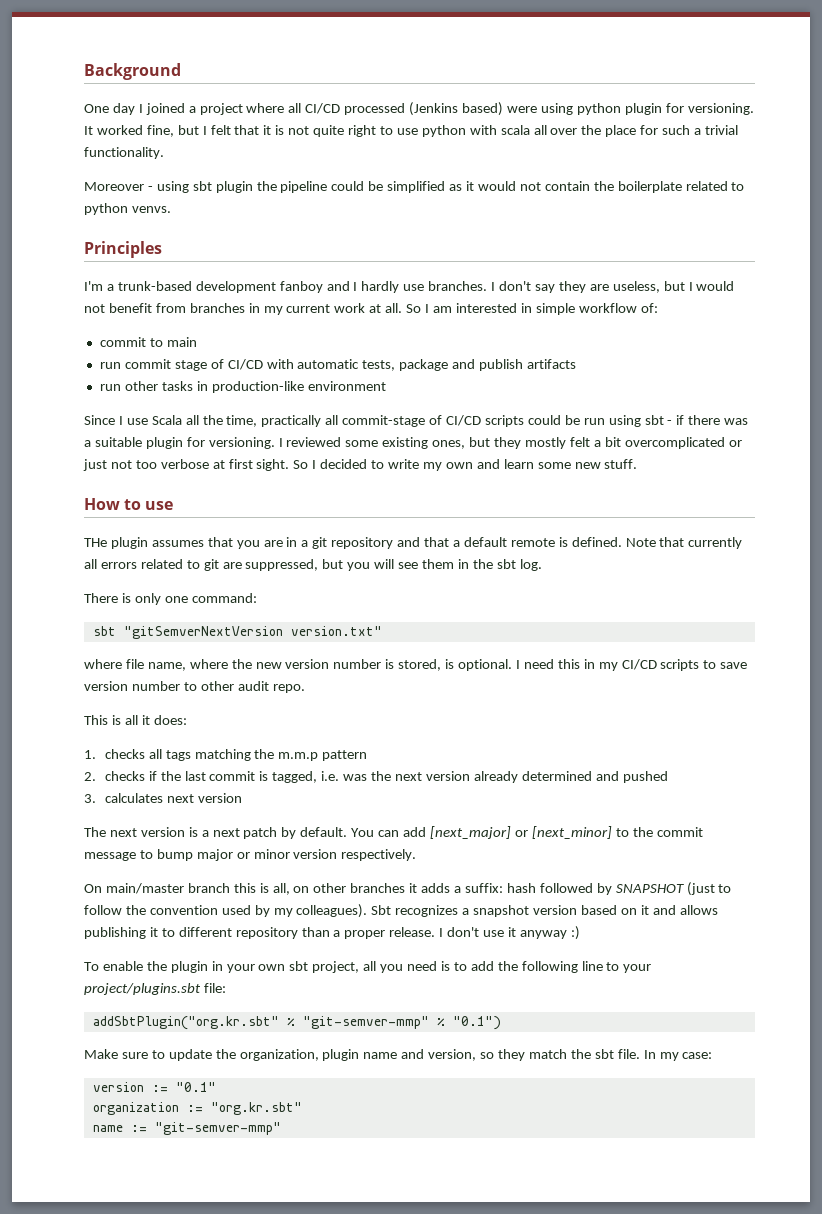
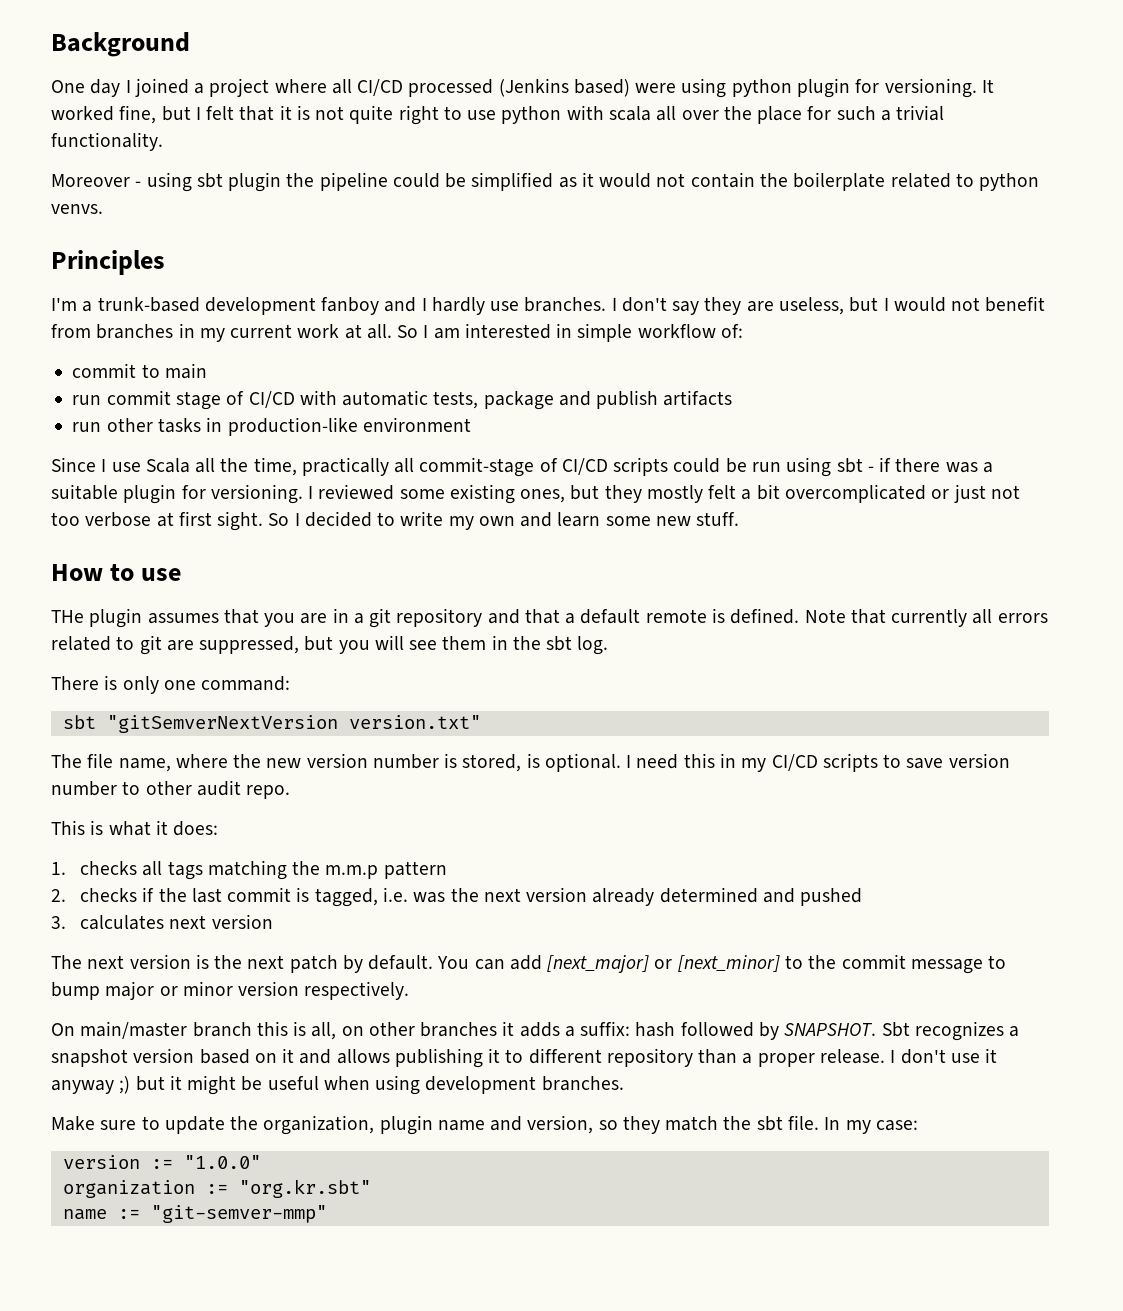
[84,659,122,669] where -> [51,754,82,768] The
[124,715,138,725] all -> [108,821,151,836] what
[201,830,209,837] a -> [214,955,243,969] the
[615,882,732,896] [84,904,368,918] SNAPSHOT (just to follow the convention used by my colleagues). -> [784,1023,877,1036] SNAPSHOT.
[570,926,580,940] [84,961,652,973] [84,983,226,995] [92,1016,501,1030] :) // To enable the plugin in your own sbt project, all you need is to add the following line to your project/plugins.sbt file: // addSbtPlugin("org.kr.sbt" % "git-semver-mmp" % "0.1") -> [119,1075,624,1095] ;) but it might be useful when using development branches.
[175,1082,216,1092] "0.1" -> [183,1155,261,1169] "1.0.0"

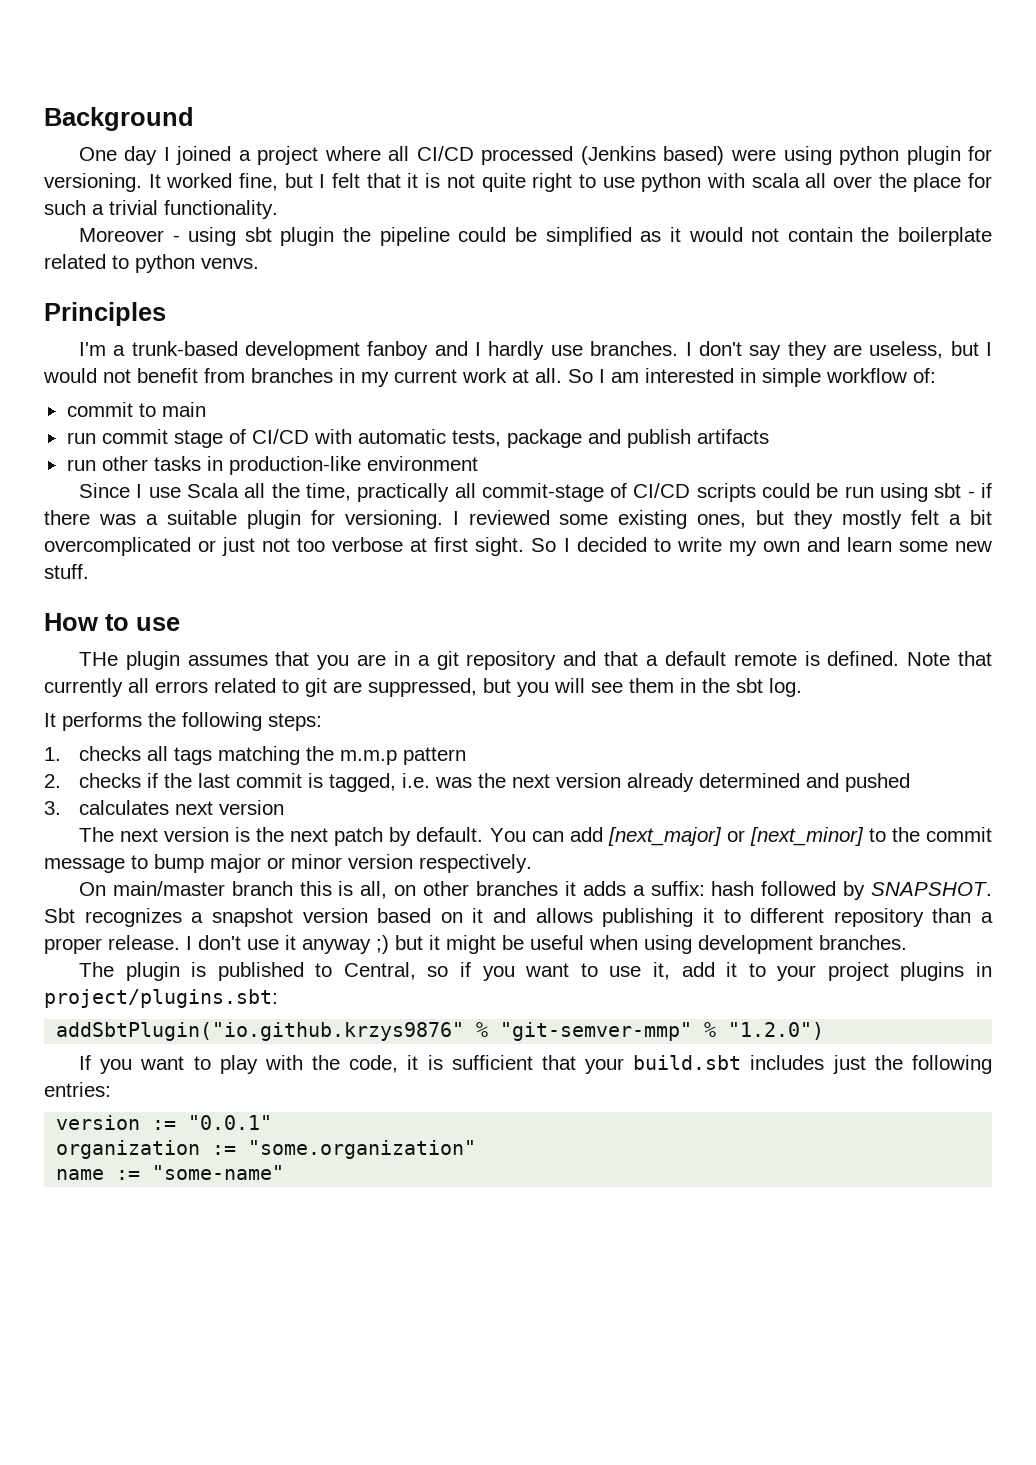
[51,675,291,694] [62,715,481,733] [51,753,1010,772] [51,780,291,799] [51,820,219,836] There is only one command: // sbt "gitSemverNextVersion version.txt" // The file name, where the new version number is stored, is optional. I need this in my CI/CD scripts to save version number to other audit repo. // This is what it does: -> [44,712,322,731] It performs the following steps:
[51,1115,918,1135] Make sure to update the organization, plugin name and version, so they match the sbt file. In my case: -> [78,962,993,981] [44,989,278,1008] [56,1022,825,1041] [78,1055,993,1074] [44,1082,111,1097] The plugin is published to Central, so if you want to use it, add it to your project plugins in project/plugins.sbt: // addSbtPlugin("io.github.krzys9876" % "git-semver-mmp" % "1.2.0") // If you want to play with the code, it is sufficient that your build.sbt includes just the following entries:
[183,1155,261,1169] "1.0.0" -> [188,1115,273,1130] "0.0.1"
[238,1179,371,1198] "org.kr.sbt" -> [248,1140,477,1159] "some.organization"
[150,1205,327,1223] "git-semver-mmp" -> [152,1165,285,1180] "some-name"

